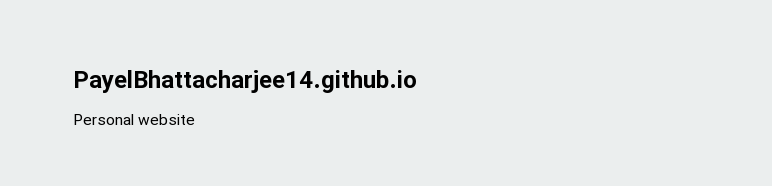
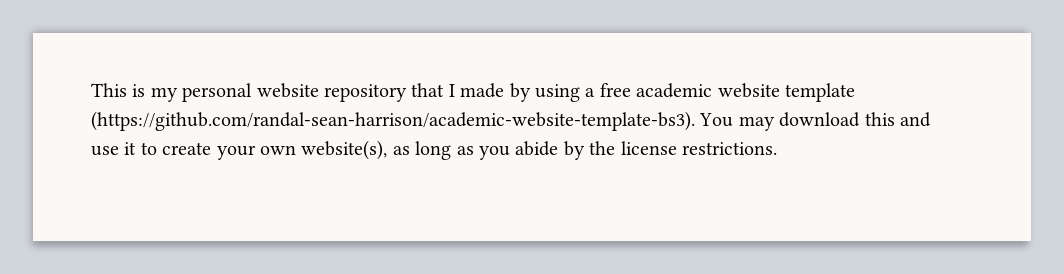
[73,70,417,93] [73,114,196,125] PayelBhattacharjee14.github.io // Personal website -> [91,83,855,102] [91,111,931,131] [91,140,777,160] This is my personal website repository that I made by using a free academic website template (https://github.com/randal-sean-harrison/academic-website-template-bs3). You may download this and use it to create your own website(s), as long as you abide by the license restrictions.

